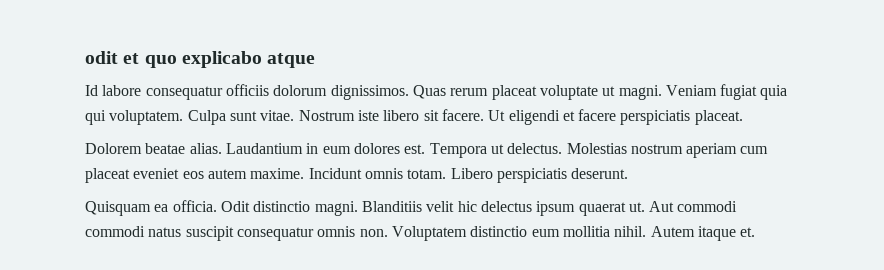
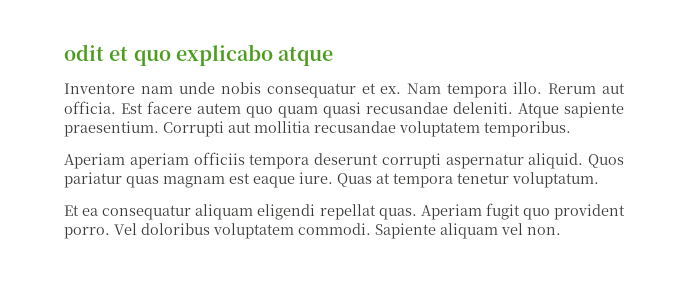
[85,84,788,100] [85,109,743,125] [85,143,769,158] [85,168,629,183] [85,200,738,216] [85,226,756,241] Id labore consequatur officiis dolorum dignissimos. Quas rerum placeat voluptate ut magni. Veniam fugiat quia qui voluptatem. Culpa sunt vitae. Nostrum iste libero sit facere. Ut eligendi et facere perspiciatis placeat. // Dolorem beatae alias. Laudantium in eum dolores est. Tempora ut delectus. Molestias nostrum aperiam cum placeat eveniet eos autem maxime. Incidunt omnis totam. Libero perspiciatis deserunt. // Quisquam ea officia. Odit distinctio magni. Blanditiis velit hic delectus ipsum quaerat ut. Aut commodi commodi natus suscipit consequatur omnis non. Voluptatem distinctio eum mollitia nihil. Autem itaque et. -> [64,82,626,98] [64,101,624,118] [64,121,571,137] [64,152,624,169] [64,172,599,188] [64,203,626,220] [64,223,561,239] Inventore nam unde nobis consequatur et ex. Nam tempora illo. Rerum aut officia. Est facere autem quo quam quasi recusandae deleniti. Atque sapiente praesentium. Corrupti aut mollitia recusandae voluptatem temporibus. // Aperiam aperiam officiis tempora deserunt corrupti aspernatur aliquid. Quos pariatur quas magnam est eaque iure. Quas at tempora tenetur voluptatum. // Et ea consequatur aliquam eligendi repellat quas. Aperiam fugit quo provident porro. Vel doloribus voluptatem commodi. Sapiente aliquam vel non.

